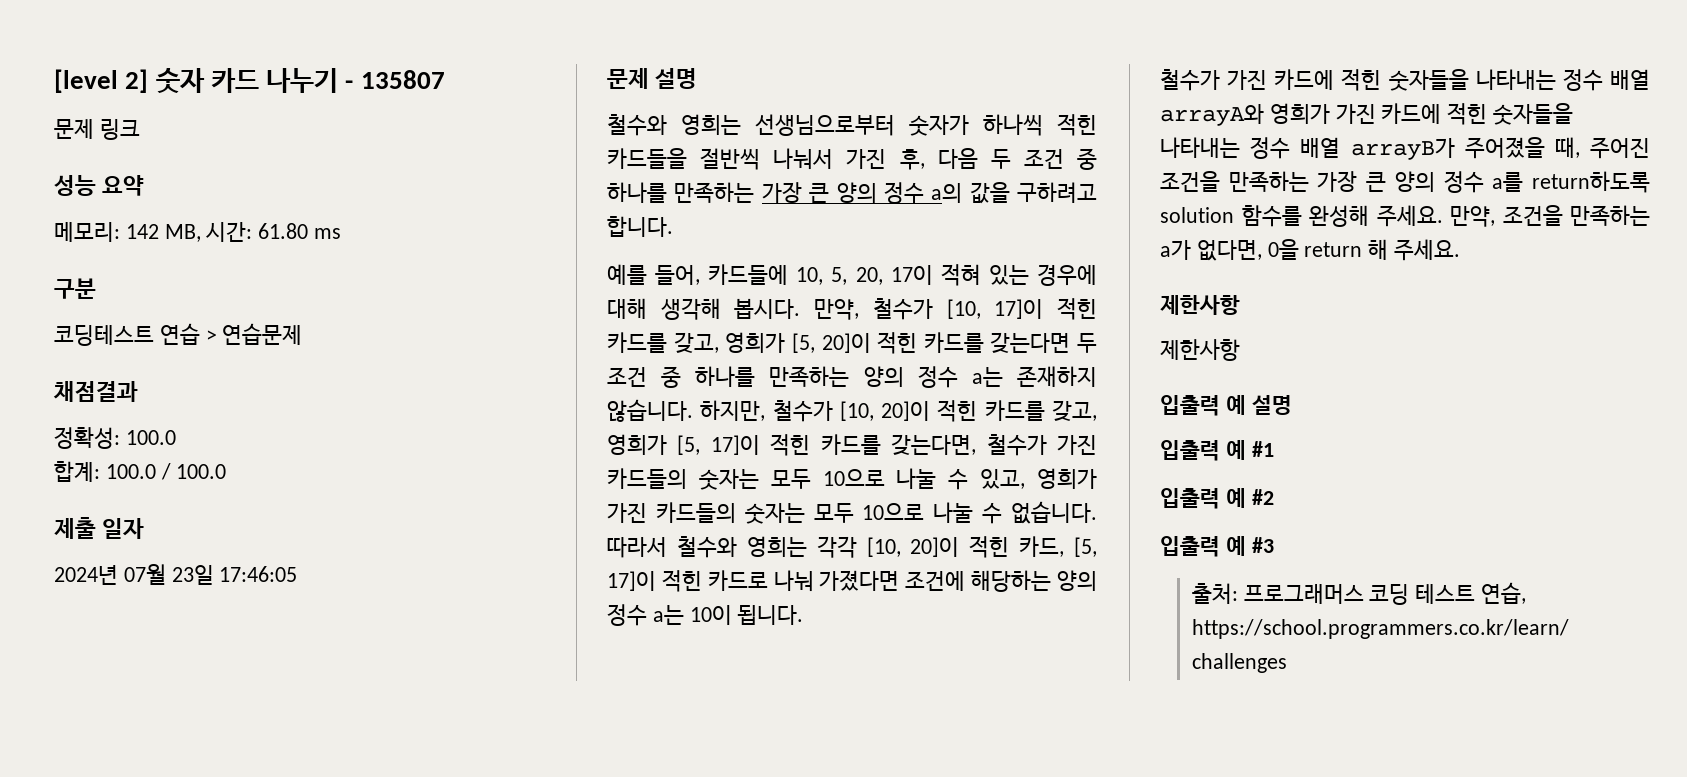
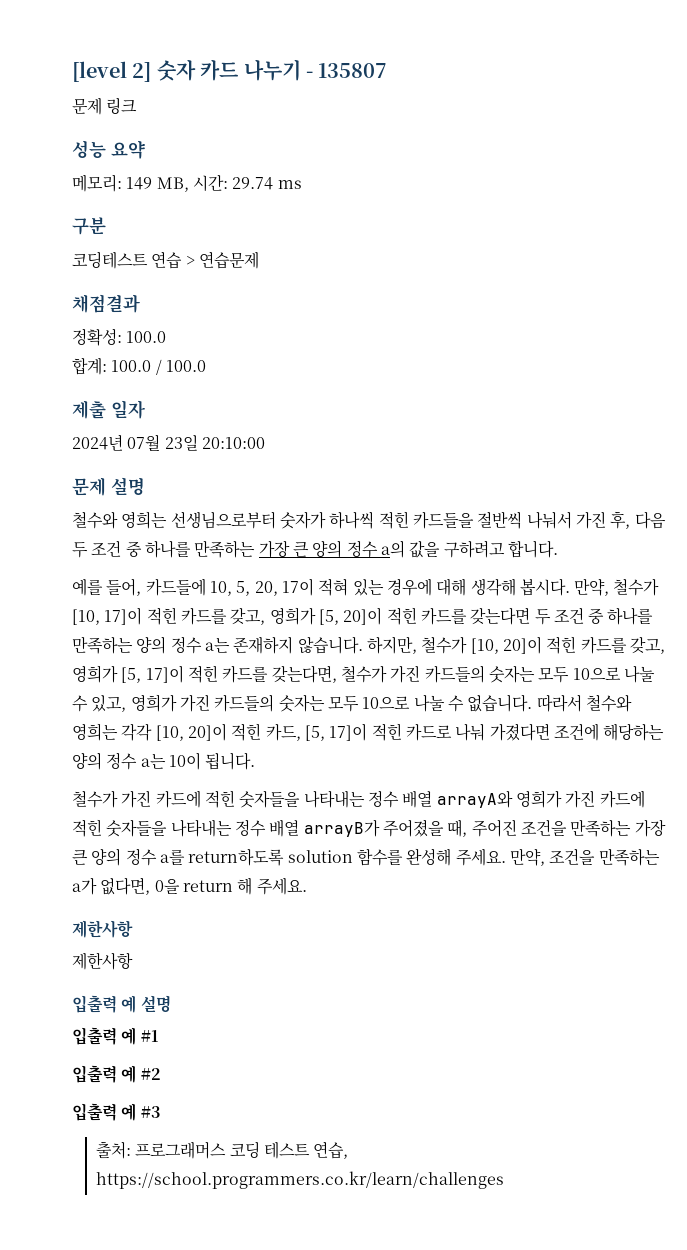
[125,224,159,239] 142 -> [126,177,153,190] 149
[258,223,309,239] 61.80 -> [232,177,274,190] 29.74
[219,566,298,582] 17:46:05 -> [201,437,265,449] 20:10:00

